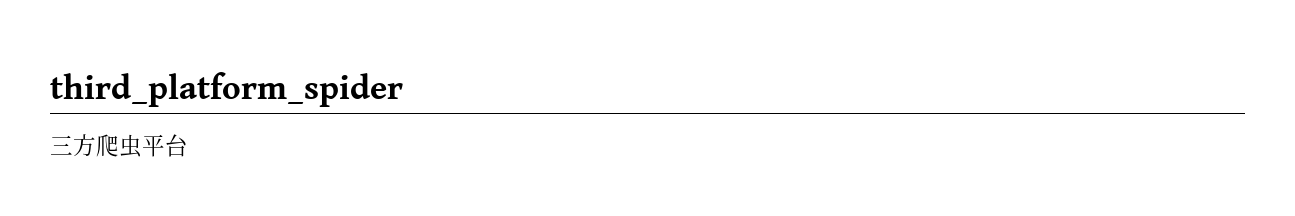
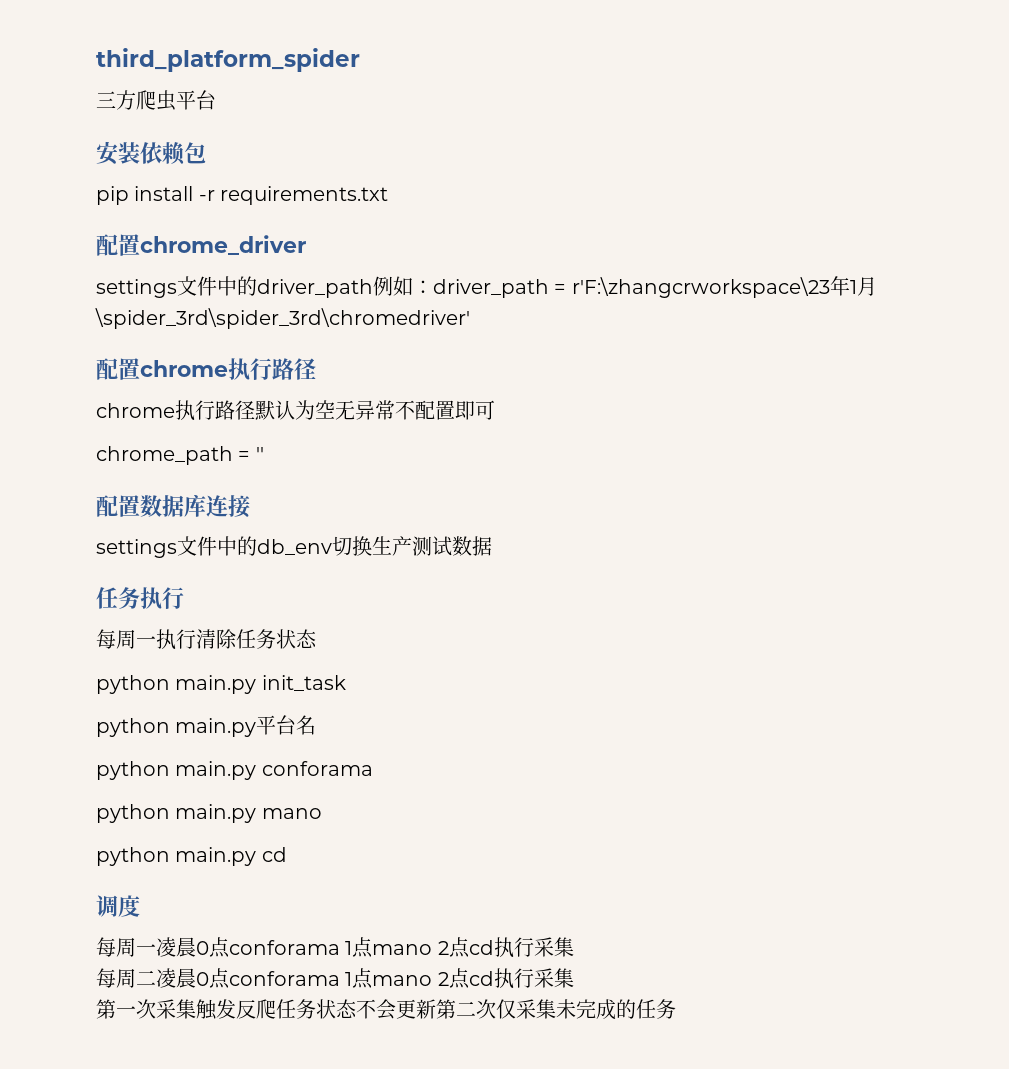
(188, 145) none -> [96,141,206,165] [96,186,389,205] [96,234,306,256] [96,276,877,298] [95,308,470,329] [96,358,316,380] [96,400,495,421] [96,446,264,465] [96,494,250,518] [96,536,492,558] [96,587,184,609] [96,629,317,650] [96,675,346,694] [96,715,317,737] [96,761,373,780] [96,804,322,823] [96,847,287,866] [96,895,140,917] [96,937,574,958] [96,968,574,989] [96,999,676,1020] // 安装依赖包 // pip install -r requirements.txt // 配置chrome_driver // settings文件中的driver_path例如：driver_path = r'F:\zhangcrworkspace\23年1月\spider_3rd\spider_3rd\chromedriver' // 配置chrome执行路径 // chrome执行路径默认为空无异常不配置即可 // chrome_path = '' // 配置数据库连接 // settings文件中的db_env切换生产测试数据 // 任务执行 // 每周一执行清除任务状态 // python main.py init_task // python main.py平台名 // python main.py conforama // python main.py mano // python main.py cd // 调度 // 每周一凌晨0点conforama 1点mano 2点cd执行采集 // 每周二凌晨0点conforama 1点mano 2点cd执行采集 // 第一次采集触发反爬任务状态不会更新第二次仅采集未完成的任务

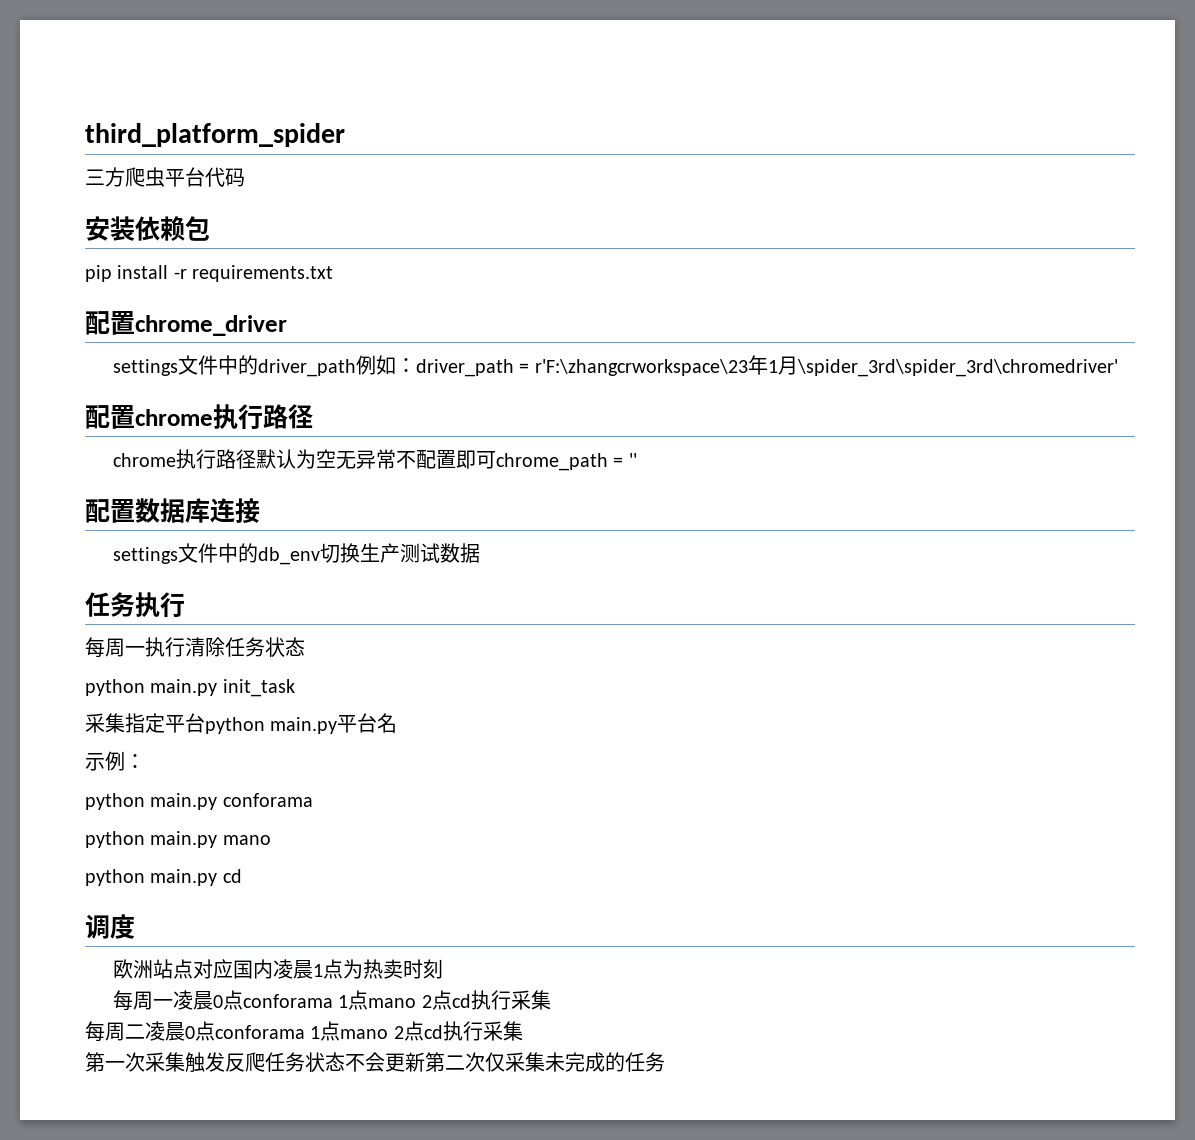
(216, 100) none -> [205,167,245,187] 代码
(495, 410) // -> (496, 460) none
(346, 683) none -> [85,713,205,733] 采集指定平台
(317, 725) none -> [85,751,145,771] // 示例：
(140, 906) none -> [112,959,443,979] // 欧洲站点对应国内凌晨1点为热卖时刻

